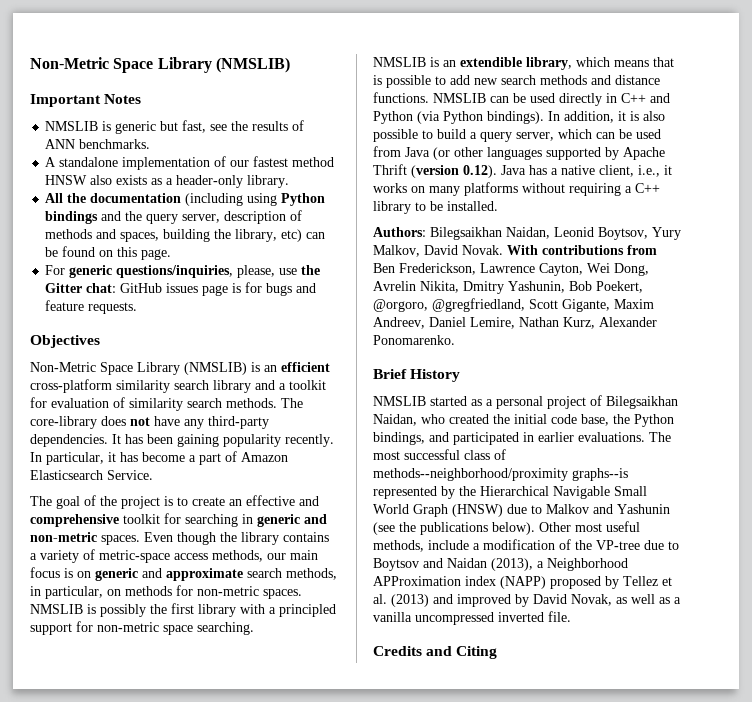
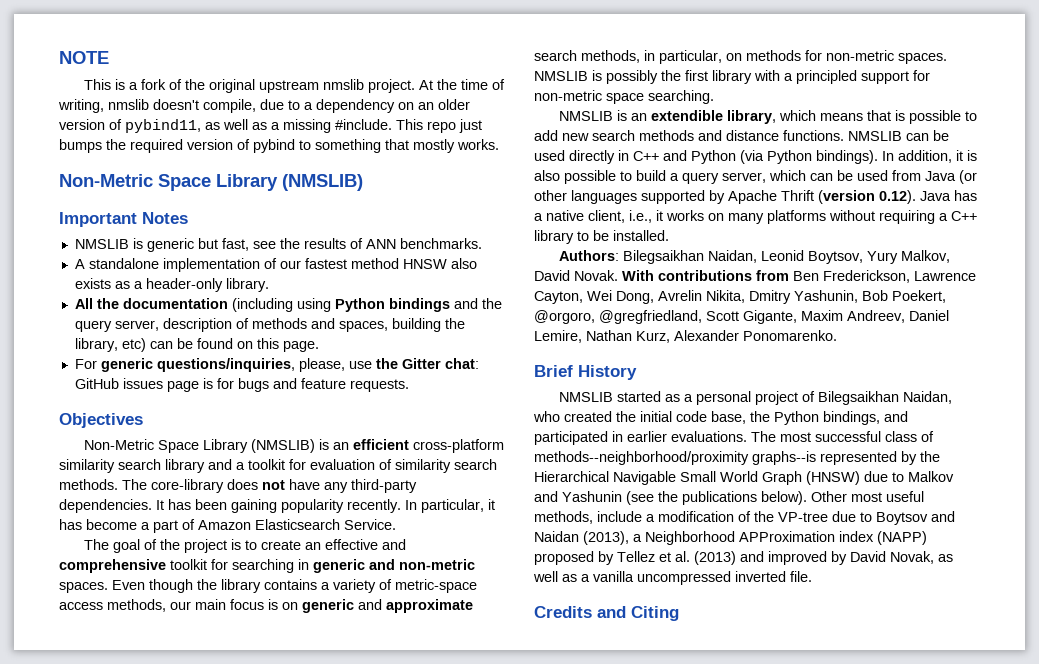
(30, 63) none -> [59,51,109,64] [84,79,506,93] [58,99,470,113] [59,119,482,133] [59,139,499,153] NOTE // This is a fork of the original upstream nmslib project. At the time of writing, nmslib doesn't compile, due to a dependency on an older version of pybind11, as well as a missing #include. This repo just bumps the required version of pybind to something that mostly works. //

